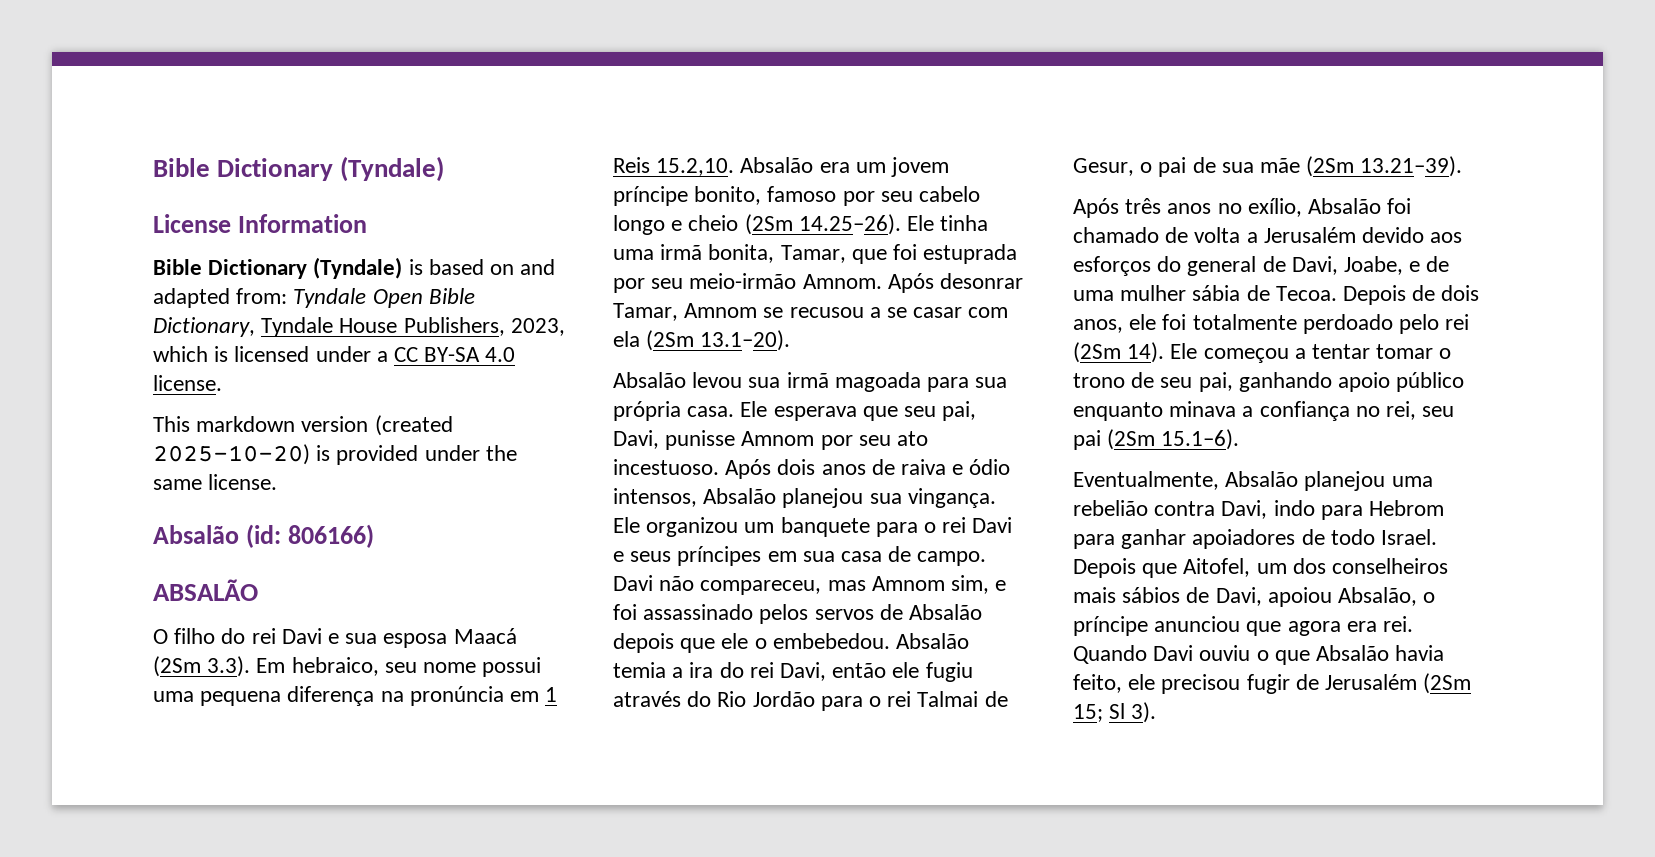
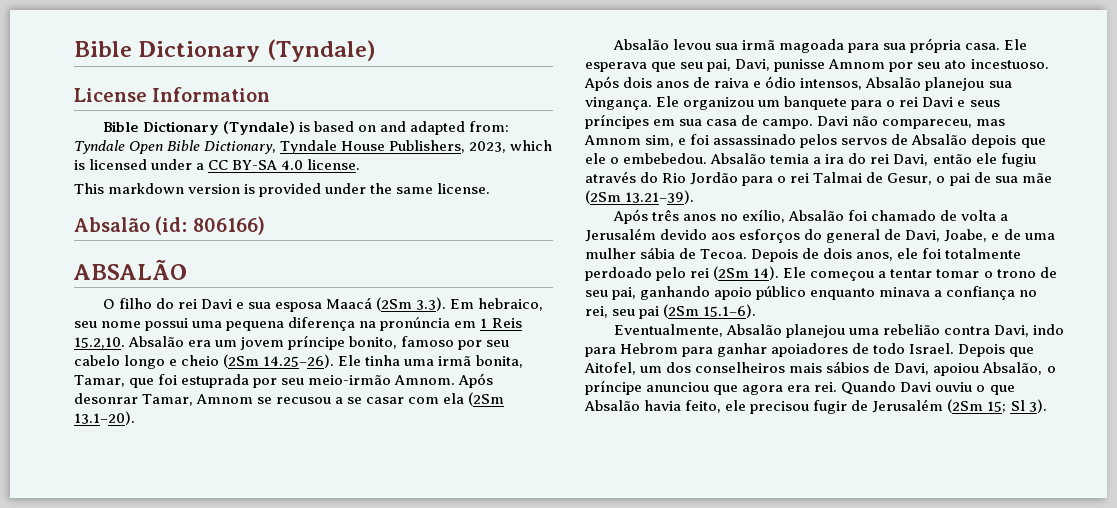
[374,415,453,436] [153,444,310,465] (created 2025-10-20) -> (241, 189) none

